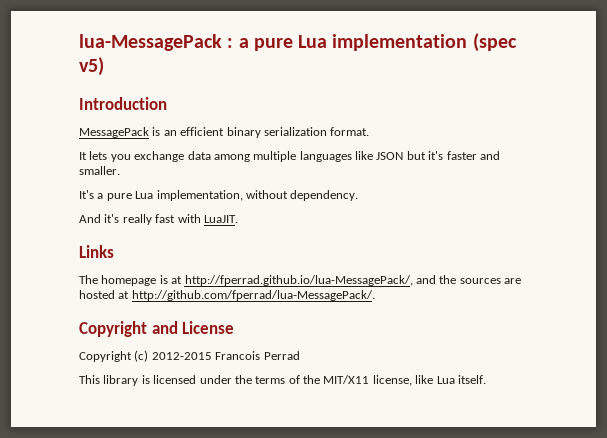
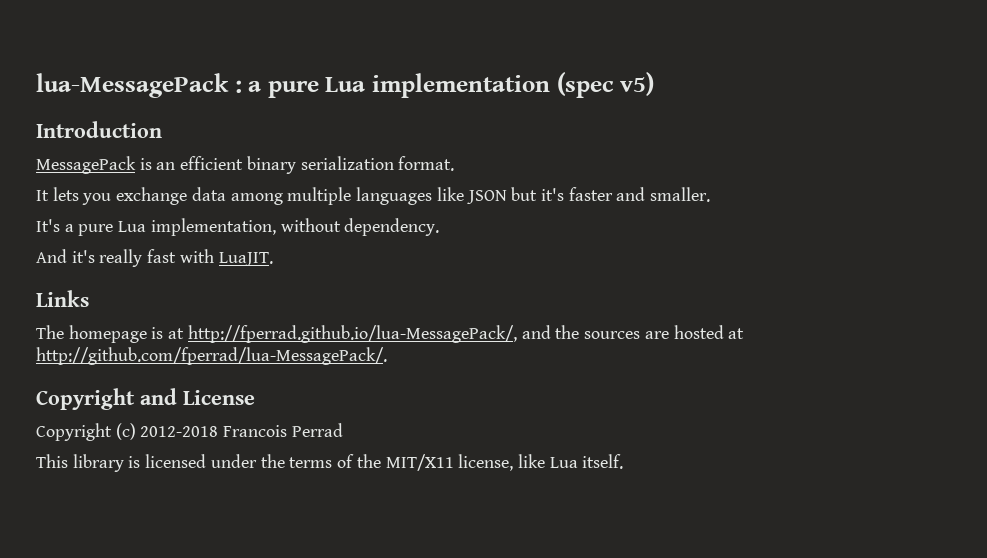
[151,352,212,360] 2012-2015 -> [140,426,219,437] 2012-2018

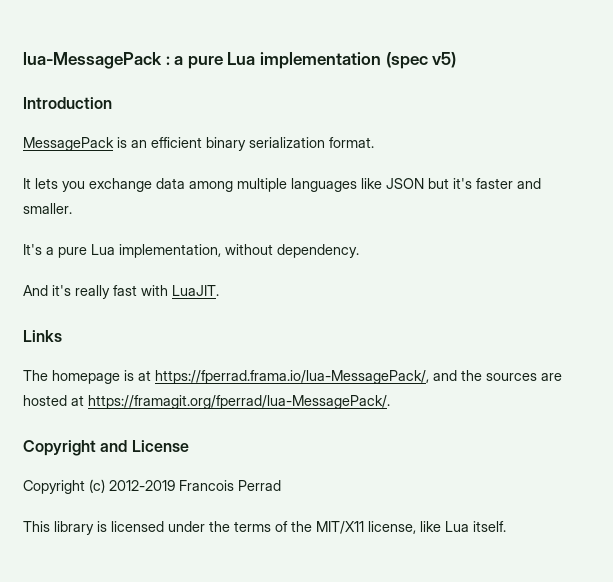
[187,325,517,343] http://fperrad.github.io/lua-MessagePack/, -> [155,370,429,384] https://fperrad.frama.io/lua-MessagePack/,
[36,347,387,365] http://github.com/fperrad/lua-MessagePack/. -> [88,395,390,409] https://framagit.org/fperrad/lua-MessagePack/.
[140,426,219,437] 2012-2018 -> [109,480,175,491] 2012-2019

